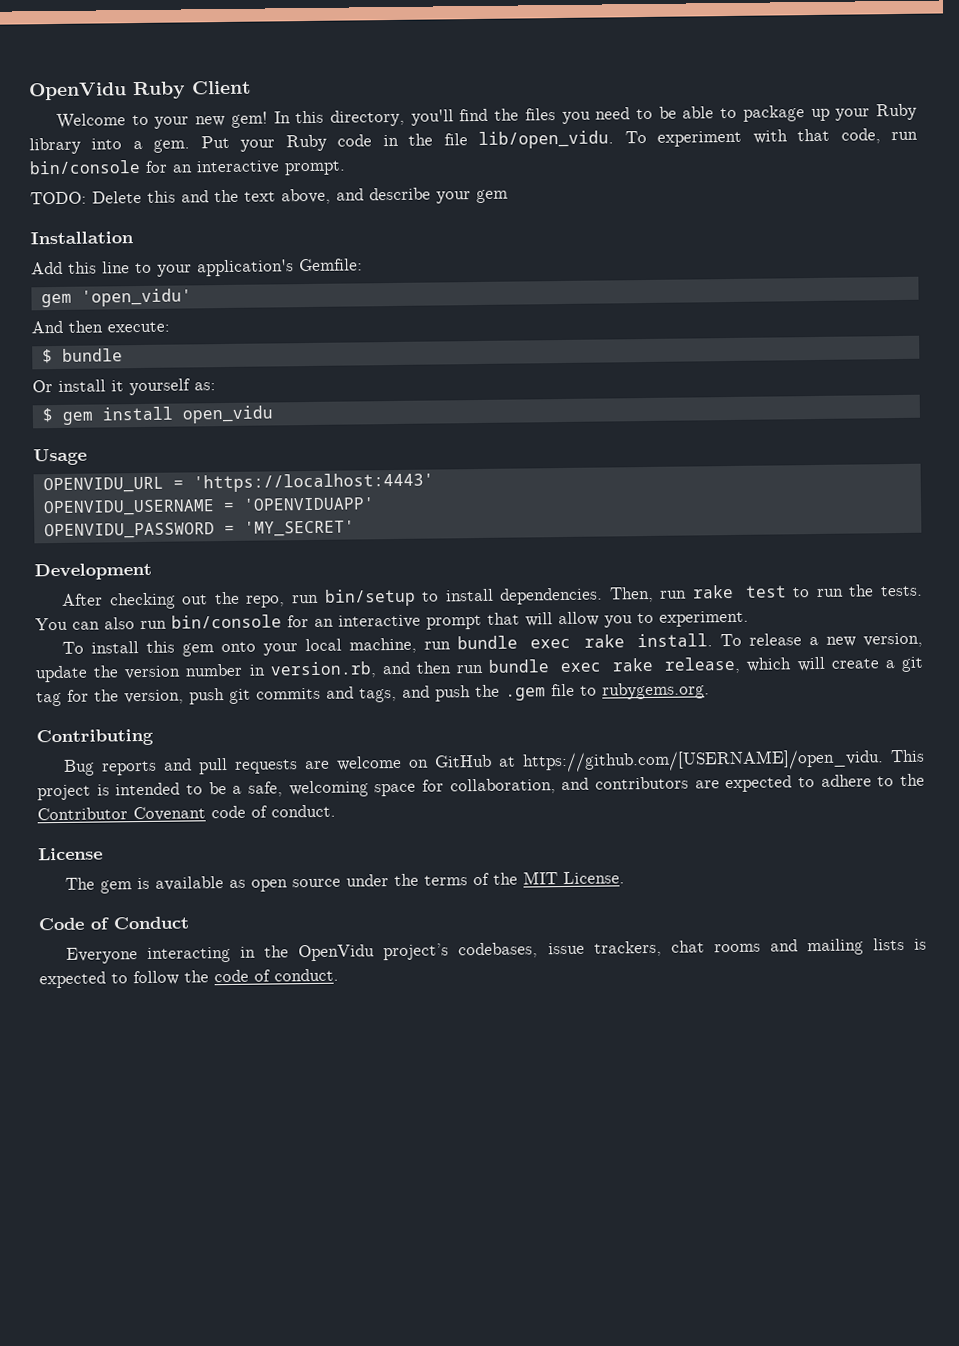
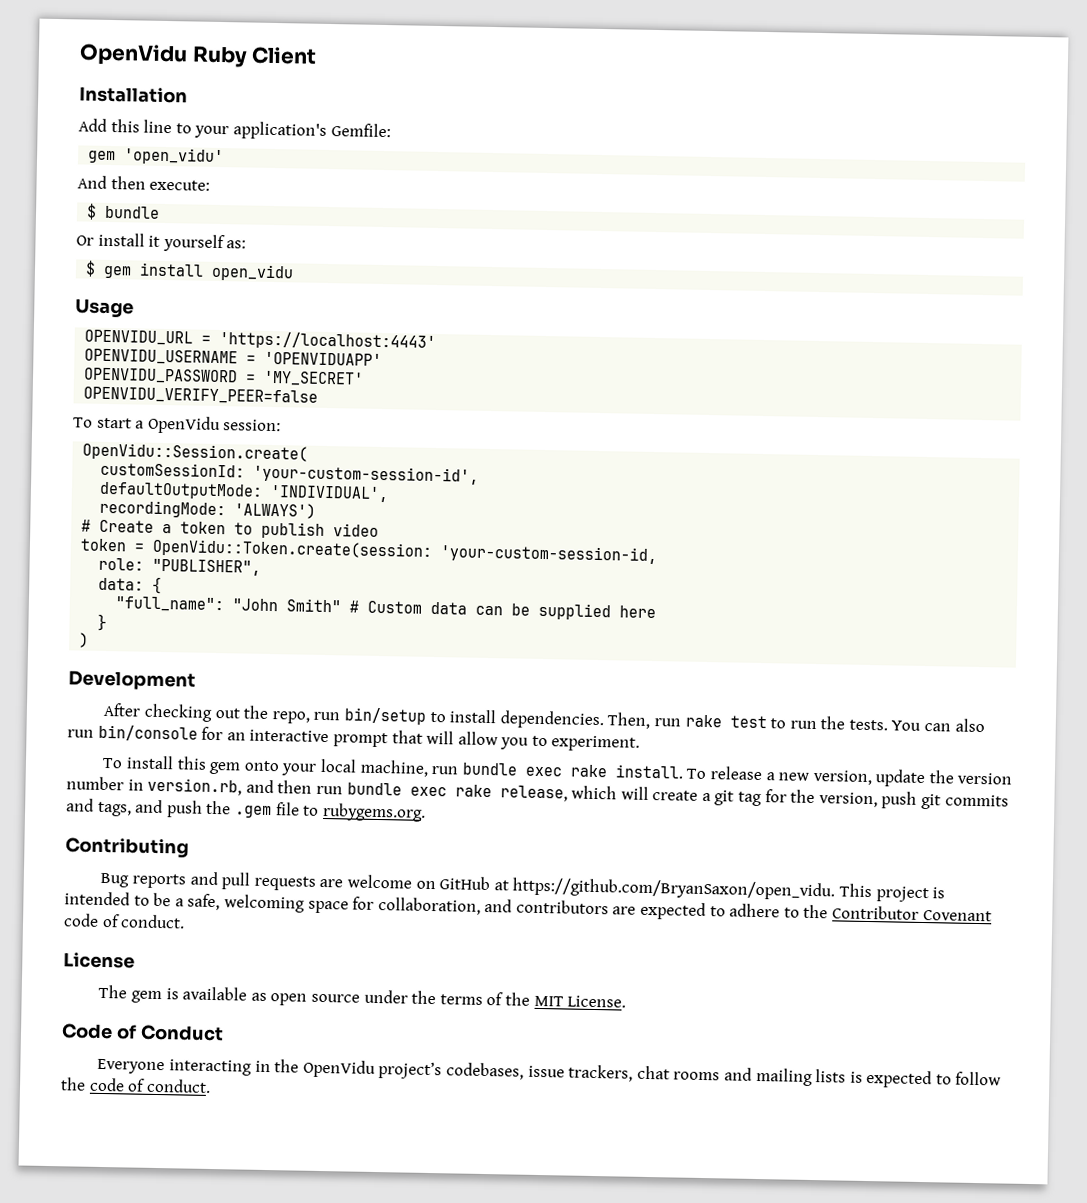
[56,103,917,129] [29,128,919,155] [29,159,346,176] [30,187,508,205] // Welcome to your new gem! In this directory, you'll find the files you need to be able to package up your Ruby library into a gem. Put your Ruby code in the file lib/open_vidu. To experiment with that code, run bin/console for an interactive prompt. // TODO: Delete this and the text above, and describe your gem -> (318, 55) none
(355, 528) none -> [83,386,319,405] [73,415,282,435] [82,442,309,463] [100,461,480,485] [99,481,390,503] [99,499,317,519] [81,519,380,539] [80,538,658,565] [98,557,262,576] [98,576,163,595] [115,596,657,621] [97,613,108,632] [79,632,90,648] // OPENVIDU_VERIFY_PEER=false // To start a OpenVidu session: // OpenVidu::Session.create( // customSessionId: 'your-custom-session-id', // defaultOutputMode: 'INDIVIDUAL', // recordingMode: 'ALWAYS') // # Create a token to publish video // token = OpenVidu::Token.create(session: 'your-custom-session-id, // role: "PUBLISHER", // data: { // "full_name": "John Smith" # Custom data can be supplied here // } // )
[522,749,885,773] https://github.com/[USERNAME]/open_vidu. -> [512,877,836,901] https://github.com/BryanSaxon/open_vidu.

